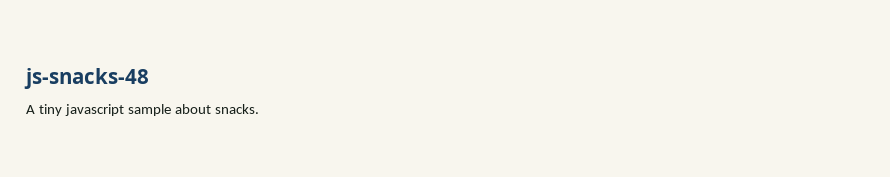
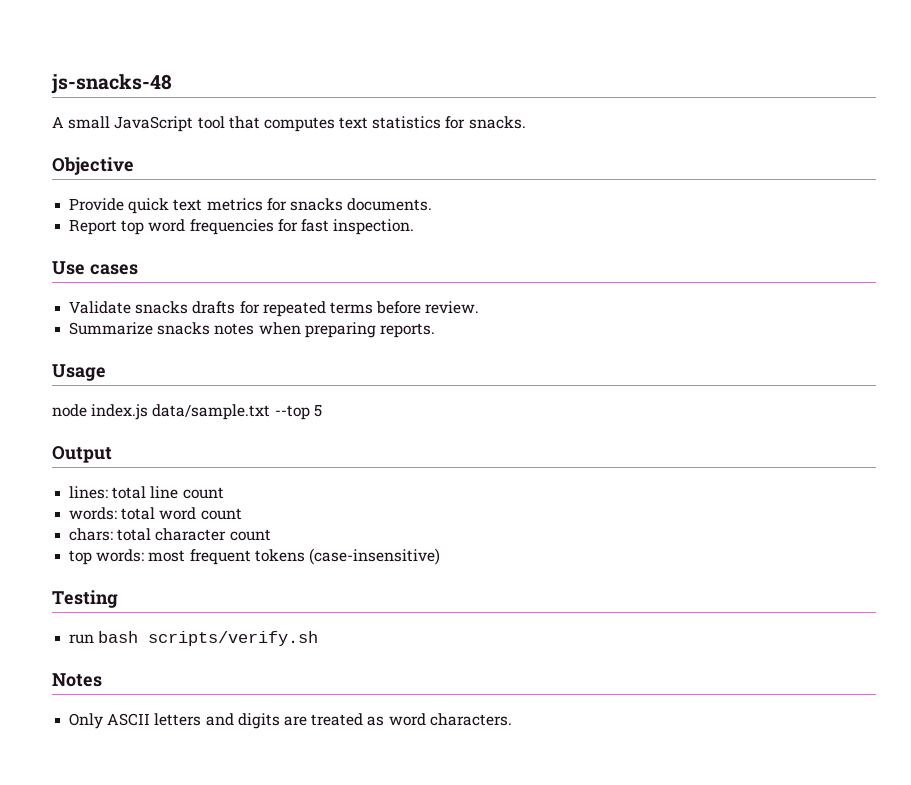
[38,104,259,116] tiny javascript sample about snacks. -> [68,116,526,132] [52,157,134,175] [69,198,433,214] [69,219,415,235] [52,261,138,275] [69,301,480,317] [69,322,435,338] [52,364,106,381] [52,404,322,420] [52,446,112,463] [69,486,224,499] [69,507,242,520] [69,528,271,541] [69,548,440,565] [52,590,118,608] [69,631,319,646] [52,673,102,687] [69,713,512,729] small JavaScript tool that computes text statistics for snacks. // Objective // Provide quick text metrics for snacks documents. // Report top word frequencies for fast inspection. // Use cases // Validate snacks drafts for repeated terms before review. // Summarize snacks notes when preparing reports. // Usage // node index.js data/sample.txt --top 5 // Output // lines: total line count // words: total word count // chars: total character count // top words: most frequent tokens (case-insensitive) // Testing // run bash scripts/verify.sh // Notes // Only ASCII letters and digits are treated as word characters.

